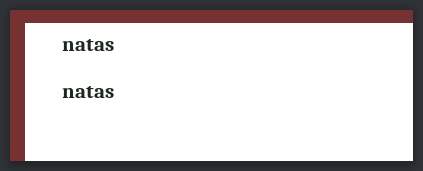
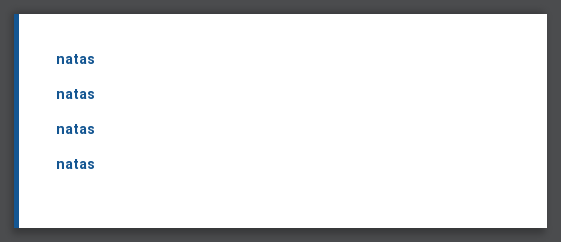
[62,39,114,51] [62,86,114,98] natas // natas -> [56,54,95,64] [56,89,95,99] [56,124,95,134] [56,159,95,169] natas // natas // natas // natas

